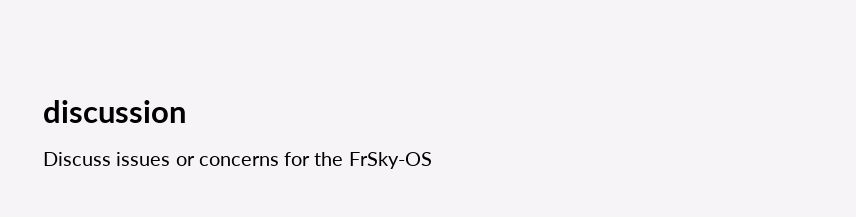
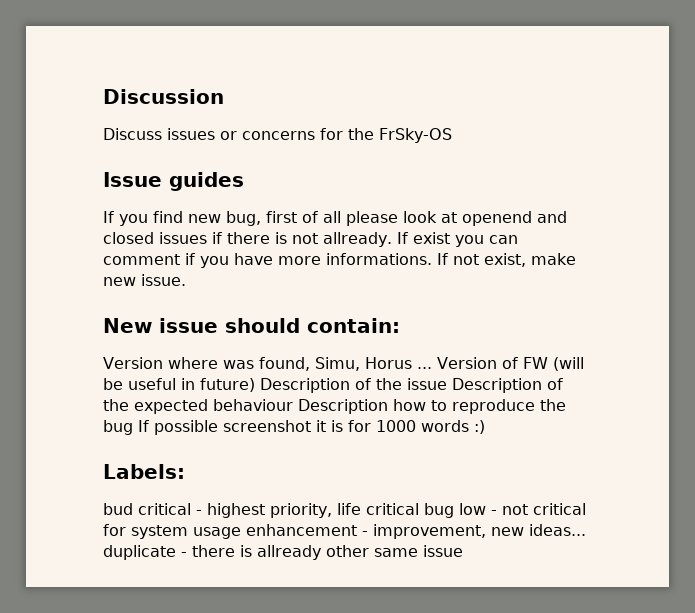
[43,100,186,123] discussion -> [103,89,224,104] Discussion
(432, 160) none -> [103,172,244,191] [103,211,567,226] [103,232,518,247] [103,253,576,268] [103,274,186,286] [103,318,400,333] [103,357,584,371] [103,378,563,393] [103,399,566,414] [103,420,485,435] [103,464,185,479] [103,503,586,518] [103,524,586,539] [103,545,463,560] // Issue guides // If you find new bug, first of all please look at openend and closed issues if there is not allready. If exist you can comment if you have more informations. If not exist, make new issue. // New issue should contain: // Version where was found, Simu, Horus ... Version of FW (will be useful in future) Description of the issue Description of the expected behaviour Description how to reproduce the bug If possible screenshot it is for 1000 words :) // Labels: // bud critical - highest priority, life critical bug low - not critical for system usage enhancement - improvement, new ideas... duplicate - there is allready other same issue

